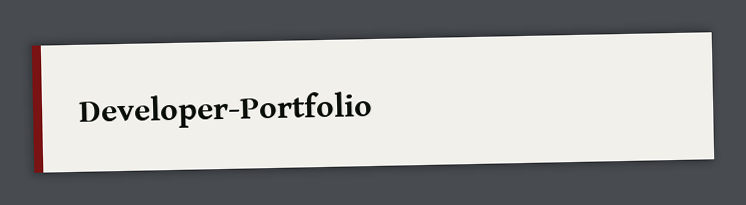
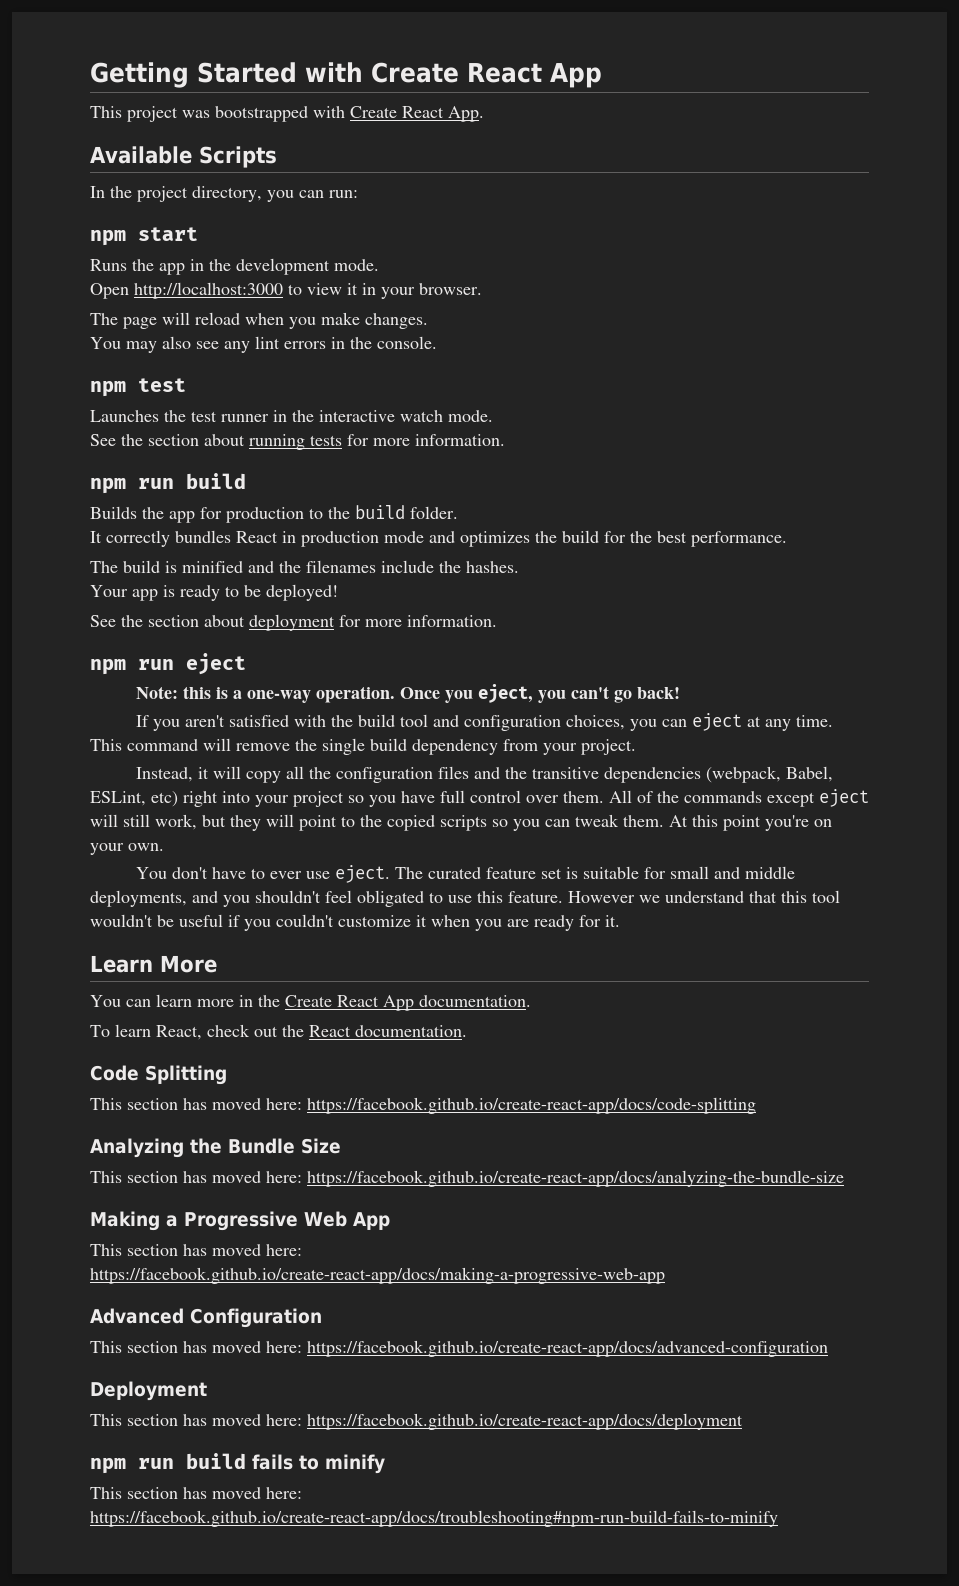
[78,91,373,130] Developer-Portfolio -> [90,62,602,88] [90,106,484,122] [90,146,277,168] [90,186,358,202] [90,227,198,246] [90,258,379,275] [90,282,482,299] [90,312,428,329] [90,336,437,353] [90,378,186,397] [90,410,493,422] [90,434,505,450] [90,473,246,494] [90,505,458,523] [90,530,787,547] [90,560,519,573] [90,584,338,601] [90,614,497,631] [90,653,246,675] [135,684,680,703] [135,713,833,731] [90,738,636,755] [135,766,833,783] [90,789,869,807] [90,814,832,831] [90,843,164,855] [135,865,795,883] [90,890,840,907] [90,914,620,931] [90,955,217,973] [90,994,531,1011] [90,1024,467,1040] [90,1065,227,1085] [90,1097,756,1114] [90,1138,341,1158] [90,1170,844,1187] [90,1211,390,1231] [90,1244,302,1256] [90,1267,665,1284] [90,1308,322,1328] [90,1340,828,1357] [90,1381,207,1401] [90,1413,743,1430] [90,1453,385,1474] [90,1487,302,1499] [90,1510,778,1527] Getting Started with Create React App // This project was bootstrapped with Create React App. // Available Scripts // In the project directory, you can run: // npm start // Runs the app in the development mode. // Open http://localhost:3000 to view it in your browser. // The page will reload when you make changes. // You may also see any lint errors in the console. // npm test // Launches the test runner in the interactive watch mode. // See the section about running tests for more information. // npm run build // Builds the app for production to the build folder. // It correctly bundles React in production mode and optimizes the build for the best performance. // The build is minified and the filenames include the hashes. // Your app is ready to be deployed! // See the section about deployment for more information. // npm run eject // Note: this is a one-way operation. Once you eject, you can't go back! // If you aren't satisfied with the build tool and configuration choices, you can eject at any time. This command will remove the single build dependency from your project. // Instead, it will copy all the configuration files and the transitive dependencies (webpack, Babel, ESLint, etc) right into your project so you have full control over them. All of the commands except eject will still work, but they will point to the copied scripts so you can tweak them. At this point you're on your own. // You don't have to ever use eject. The curated feature set is suitable for small and middle deployments, and you shouldn't feel obligated to use this feature. However we understand that this tool wouldn't be useful if you couldn't customize it when you are ready for it. // Learn More // You can learn more in the Create React App documentation. // To learn React, check out the React documentation. // Code Splitting // This section has moved here: https://facebook.github.io/create-react-app/docs/code-splitting // Analyzing the Bundle Size // This section has moved here: https://facebook.github.io/create-react-app/docs/analyzing-the-bundle-size // Making a Progressive Web App // This section has moved here: https://facebook.github.io/create-react-app/docs/making-a-progressive-web-app // Advanced Configuration // This section has moved here: https://facebook.github.io/create-react-app/docs/advanced-configuration // Deployment // This section has moved here: https://facebook.github.io/create-react-app/docs/deployment // npm run build fails to minify // This section has moved here: https://facebook.github.io/create-react-app/docs/troubleshooting#npm-run-build-fails-to-minify

